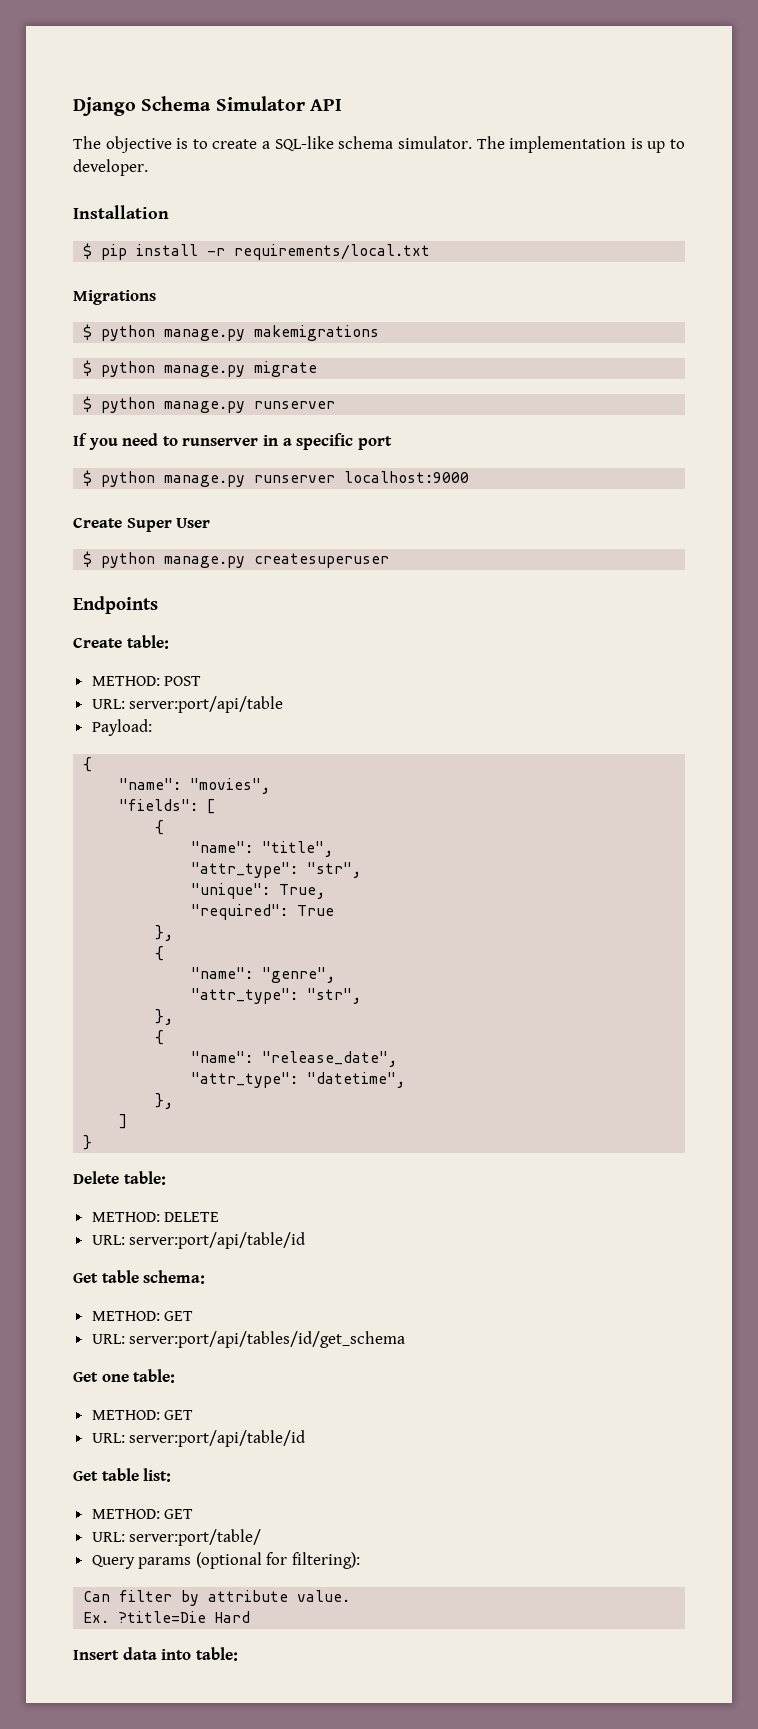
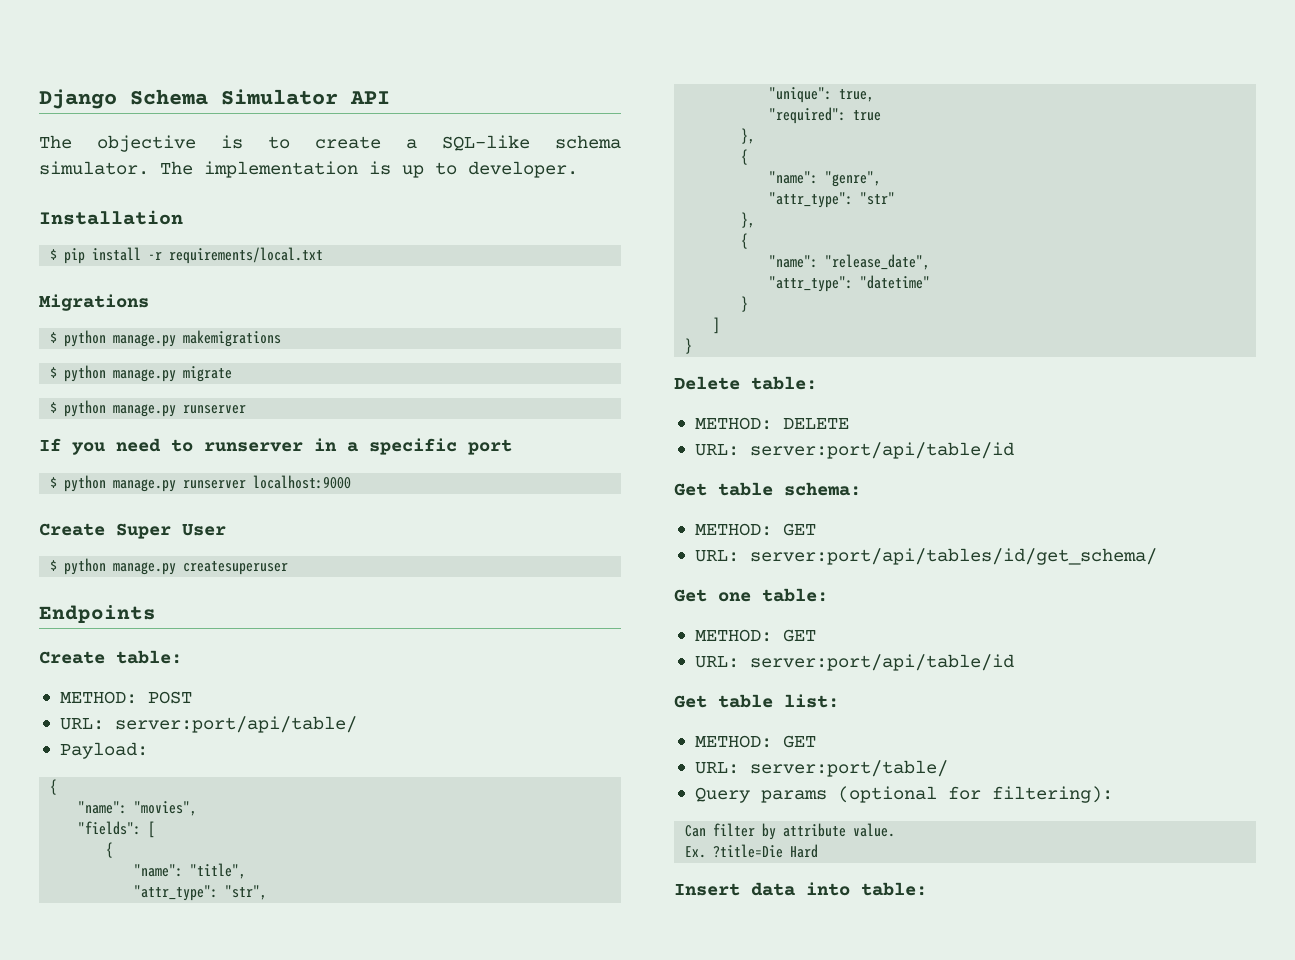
[129,696,284,713] server:port/api/table -> [114,716,357,733] server:port/api/table/
[279,884,326,899] True, -> [839,89,875,102] true,
[297,905,335,916] True -> [853,110,882,121] true
[307,988,362,1004] "str", -> [860,192,896,205] "str"
[307,1072,406,1088] [155,1093,174,1109] "datetime", // }, -> [860,275,931,289] [741,296,749,312] "datetime" // }
[129,1331,406,1348] server:port/api/tables/id/get_schema -> [749,548,1157,565] server:port/api/tables/id/get_schema/

